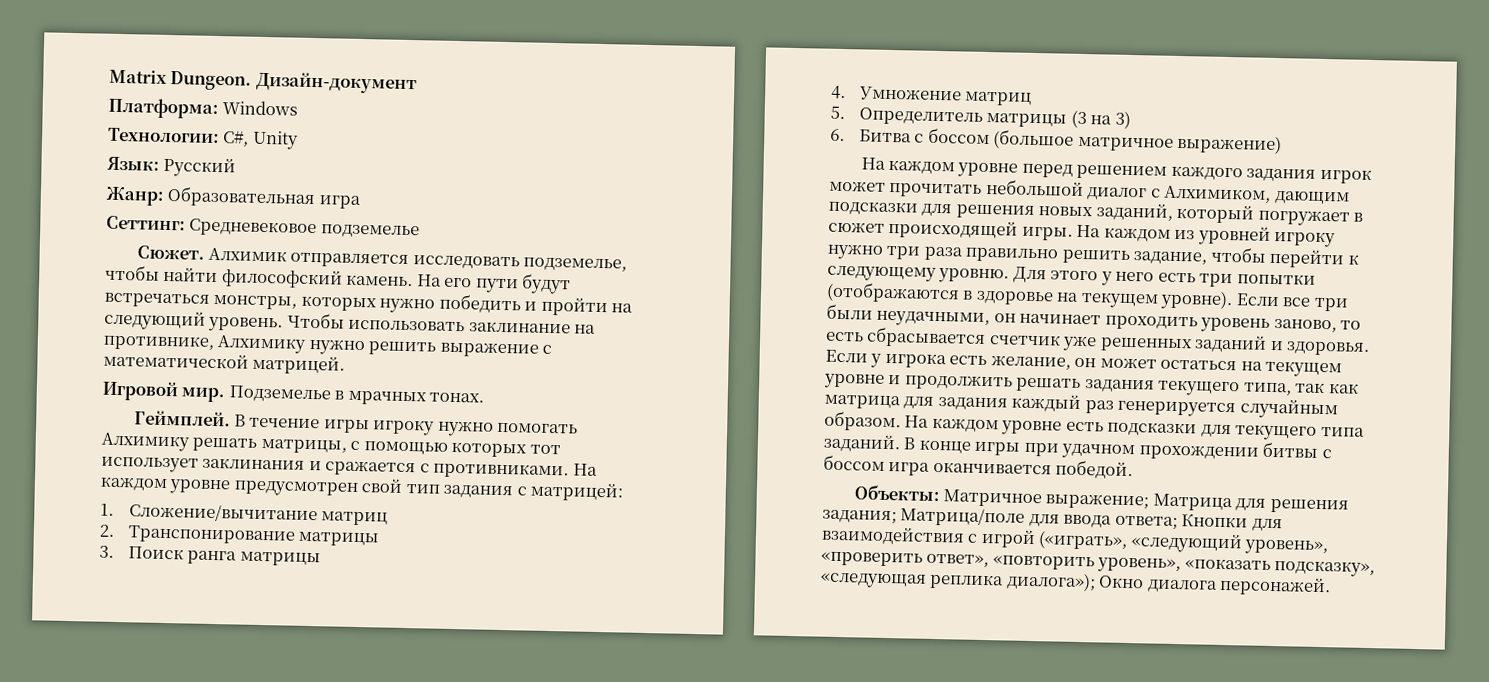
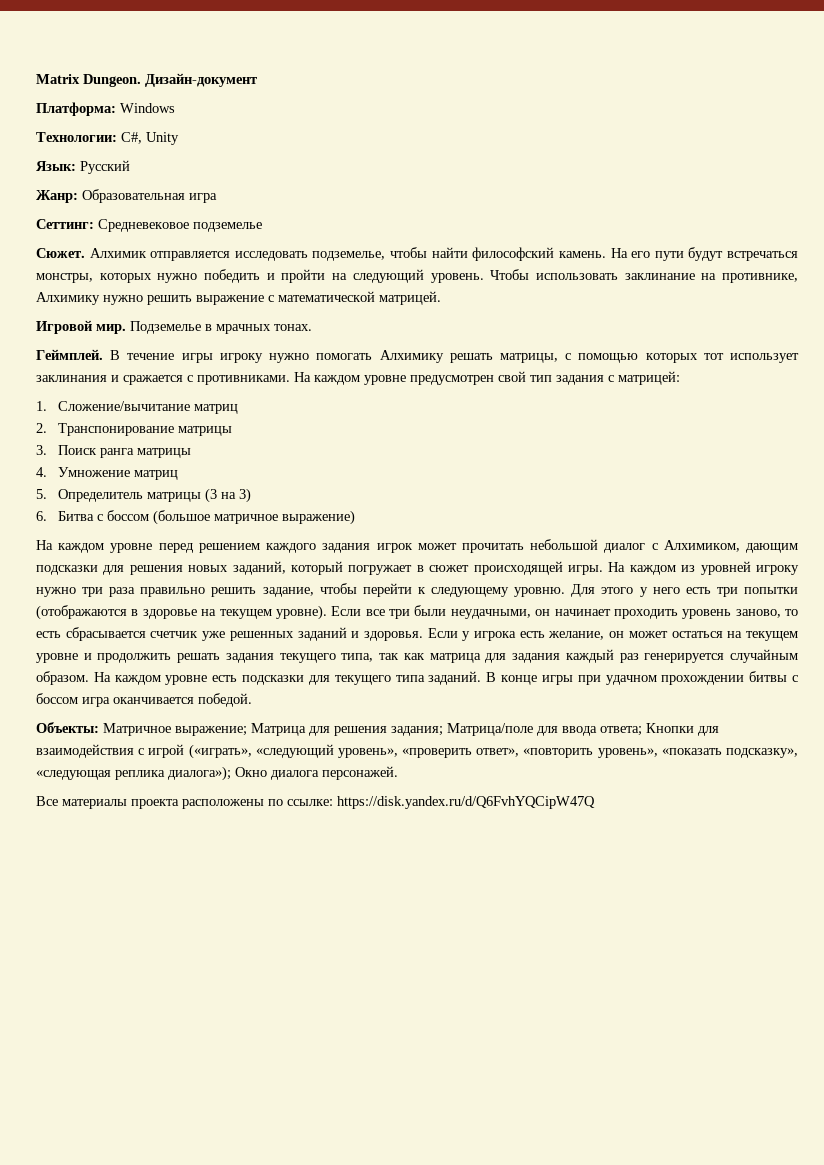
(1332, 586) none -> [36,796,595,809] // Все материалы проекта расположены по ссылке: https://disk.yandex.ru/d/Q6FvhYQCipW47Q

